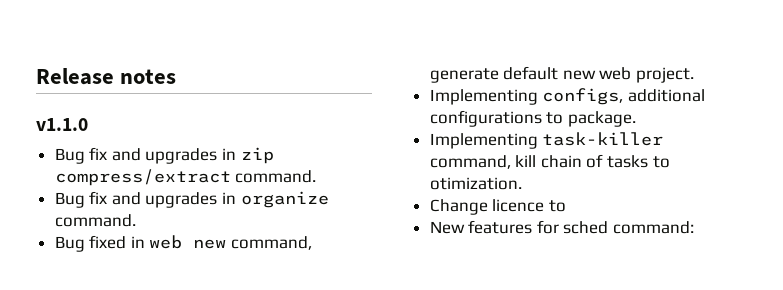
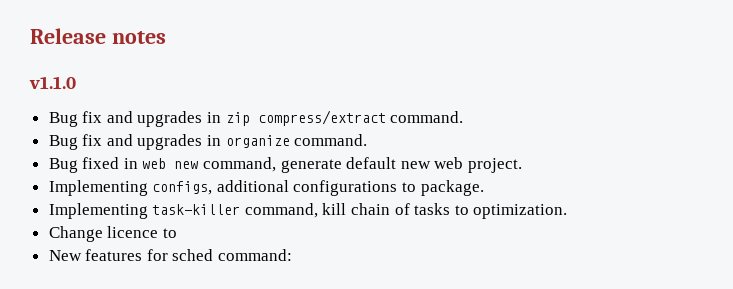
[429,177,522,190] otimization. -> [473,204,568,219] optimization.

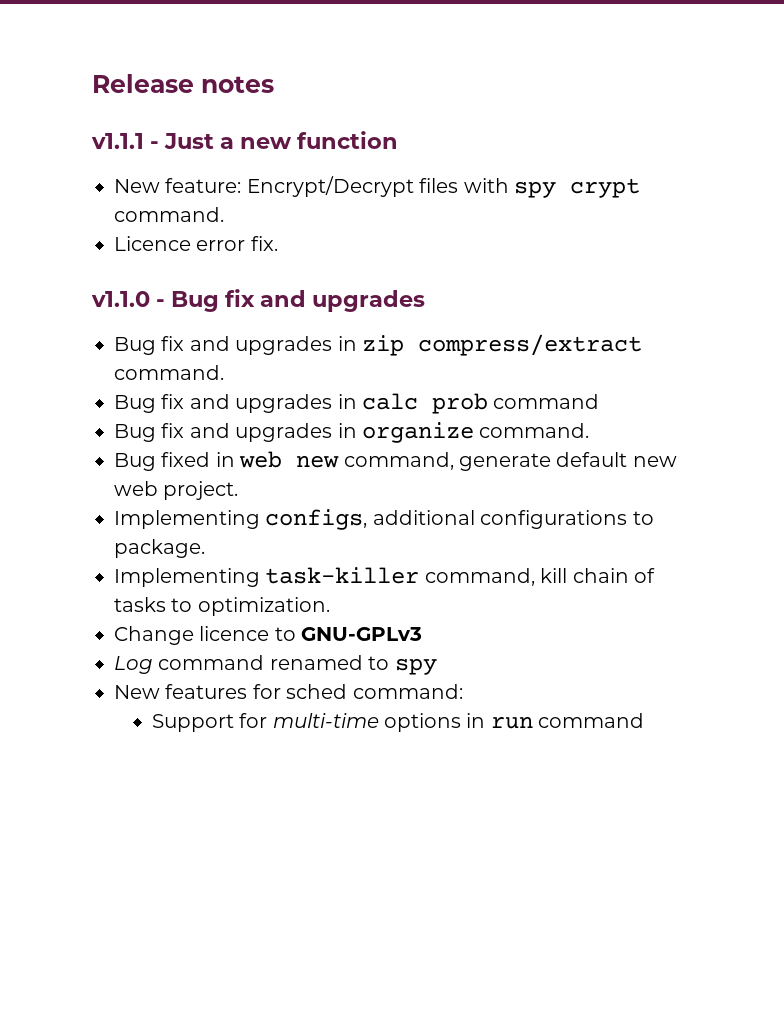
[29,76,76,89] v1.1.0 -> [91,131,399,149] [114,176,640,198] [114,207,224,222] [114,236,278,251] [91,289,426,312] v1.1.1 - Just a new function // New feature: Encrypt/Decrypt files with spy crypt command. // Licence error fix. // v1.1.0 - Bug fix and upgrades
(464, 117) none -> [114,393,600,414] // Bug fix and upgrades in calc prob command
(177, 233) none -> [301,627,423,641] [114,655,437,675] GNU-GPLv3 // Log command renamed to spy
(293, 255) none -> [151,713,645,732] // Support for multi-time options in run command

